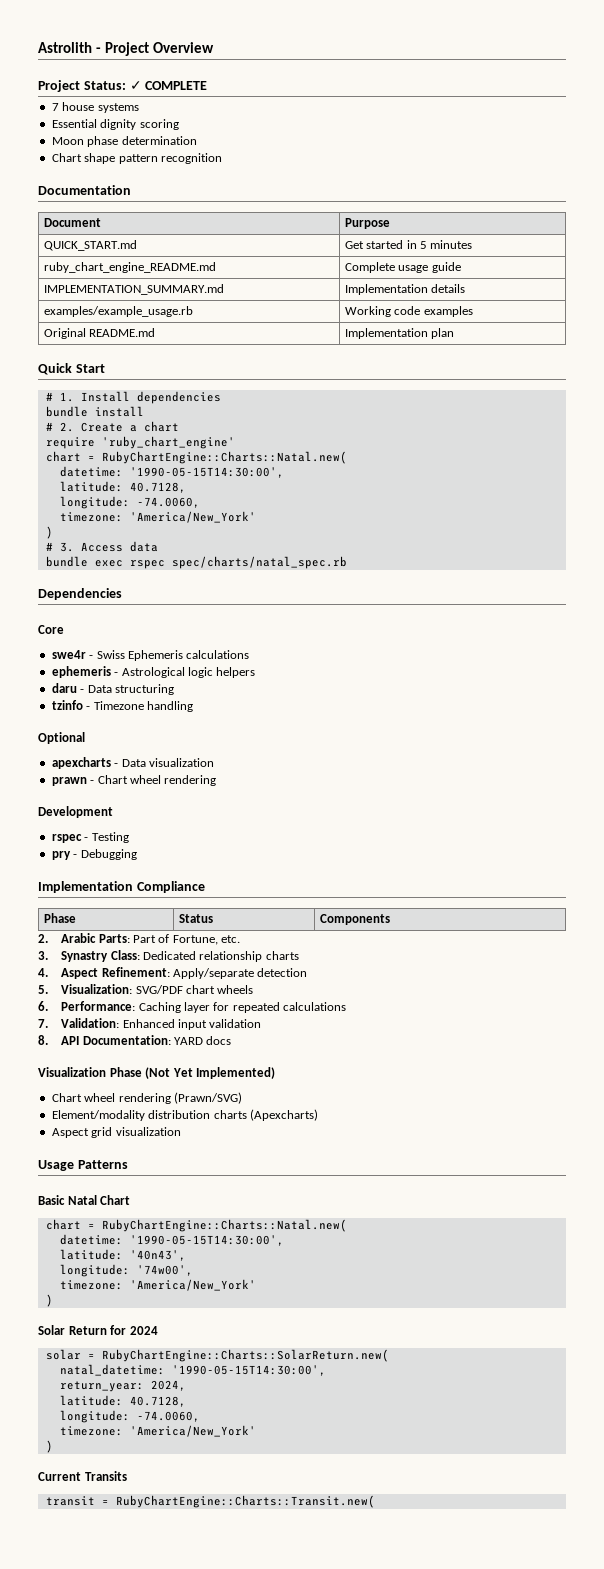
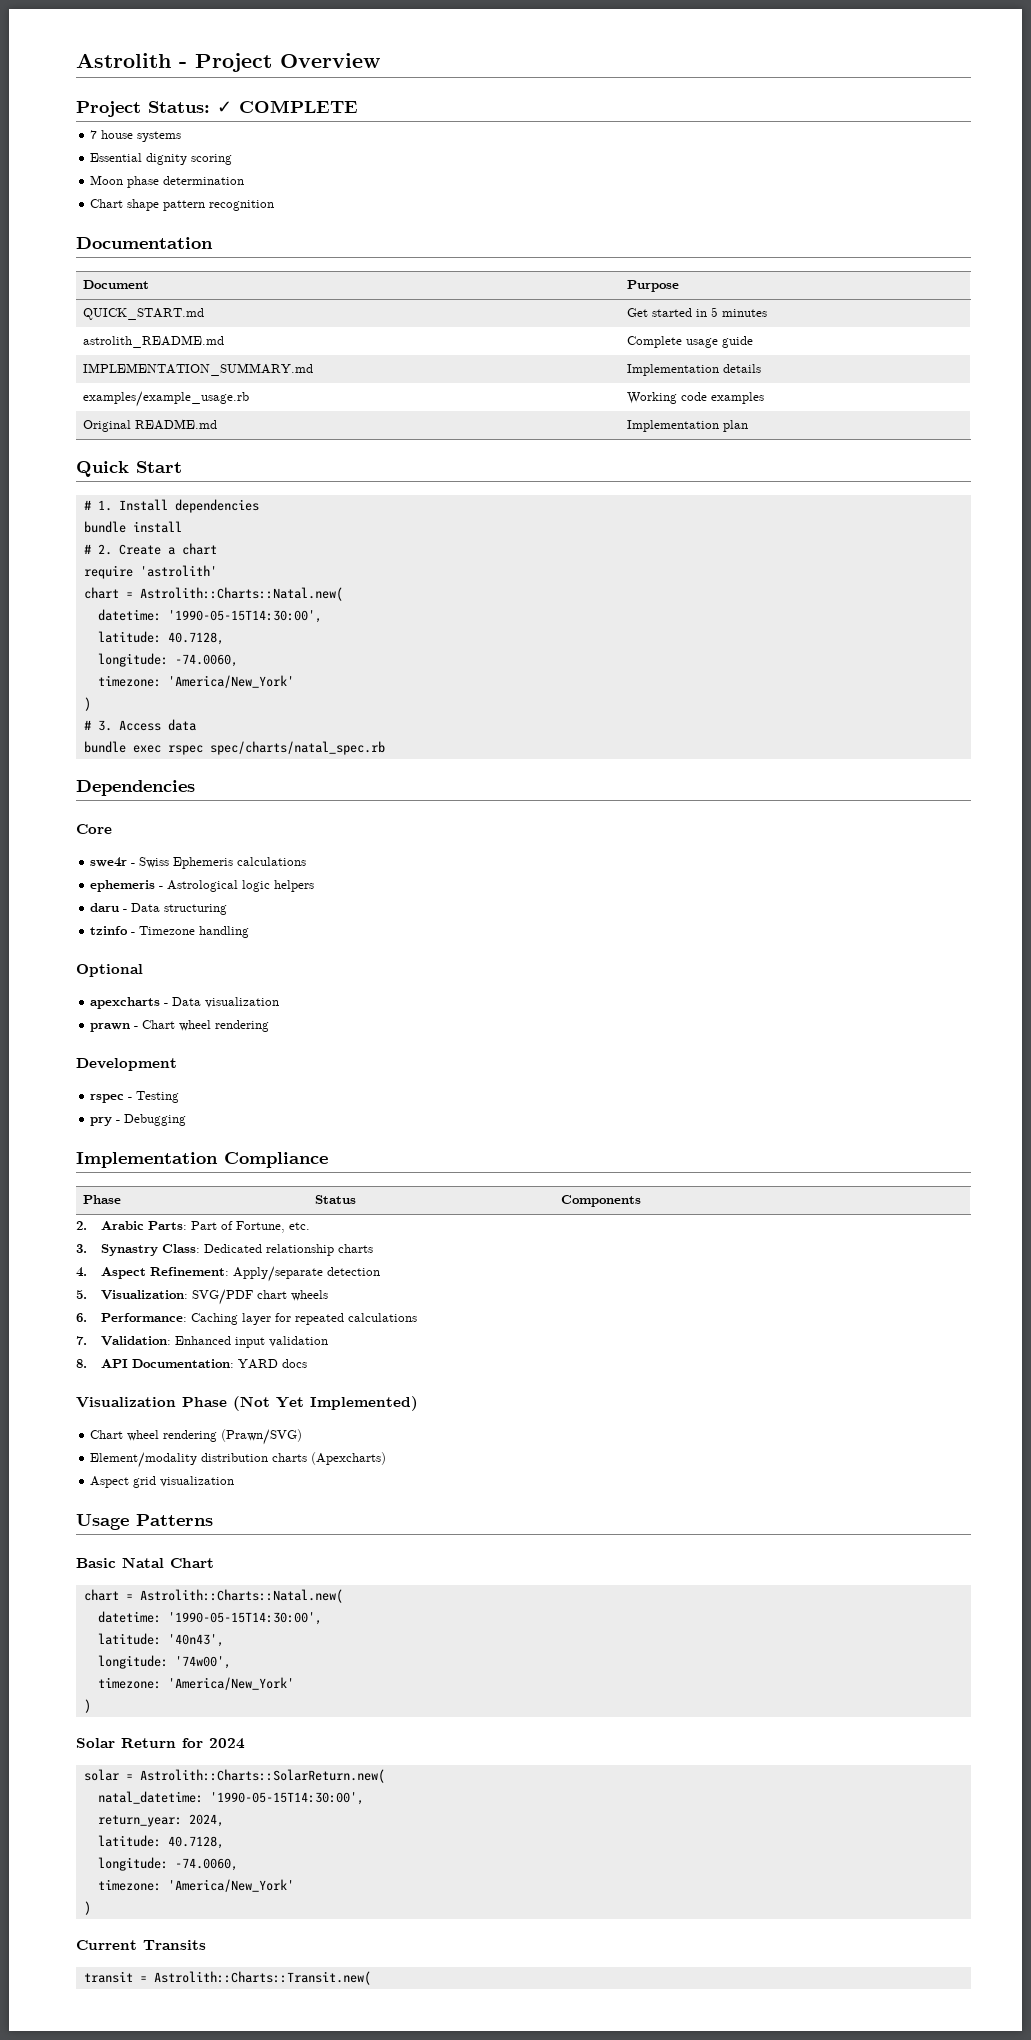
[43,262,216,273] ruby_chart_engine_README.md -> [83,335,225,348] astrolith_README.md
[101,436,235,449] [45,451,347,464] 'ruby_chart_engine' // chart = RubyChartEngine::Charts::Natal.new( -> [139,565,217,577] [83,587,343,601] 'astrolith' // chart = Astrolith::Charts::Natal.new(
[101,1219,347,1232] RubyChartEngine::Charts::Natal.new( -> [139,1589,343,1603] Astrolith::Charts::Natal.new(
[101,1349,389,1362] RubyChartEngine::Charts::SolarReturn.new( -> [139,1769,385,1783] Astrolith::Charts::SolarReturn.new(
[115,1495,375,1508] RubyChartEngine::Charts::Transit.new( -> [153,1971,371,1985] Astrolith::Charts::Transit.new(

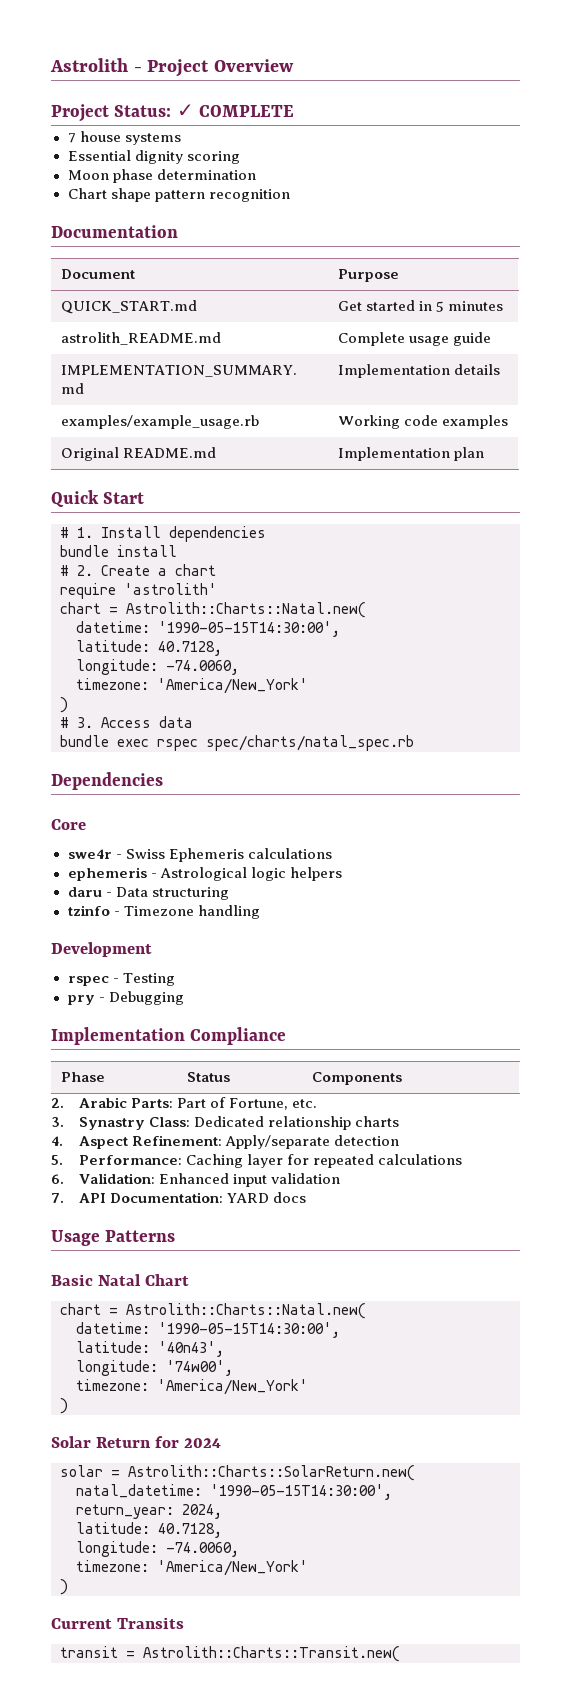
[76,964,143,977] [90,997,280,1009] [90,1020,270,1032] // Optional // apexcharts - Data visualization // prawn - Chart wheel rendering -> (260, 912) none
[101,1289,329,1305] [76,1313,87,1322] Visualization: SVG/PDF chart wheels // 6. -> (63, 1160) none
[76,1336,87,1345] 7. -> [51,1174,64,1184] 6.
[76,1359,87,1368] 8. -> [51,1193,64,1203] 7.
[76,1396,418,1411] [90,1429,303,1445] [90,1452,387,1468] [90,1476,235,1488] // Visualization Phase (Not Yet Implemented) // Chart wheel rendering (Prawn/SVG) // Element/modality distribution charts (Apexcharts) // Aspect grid visualization -> (307, 1197) none

